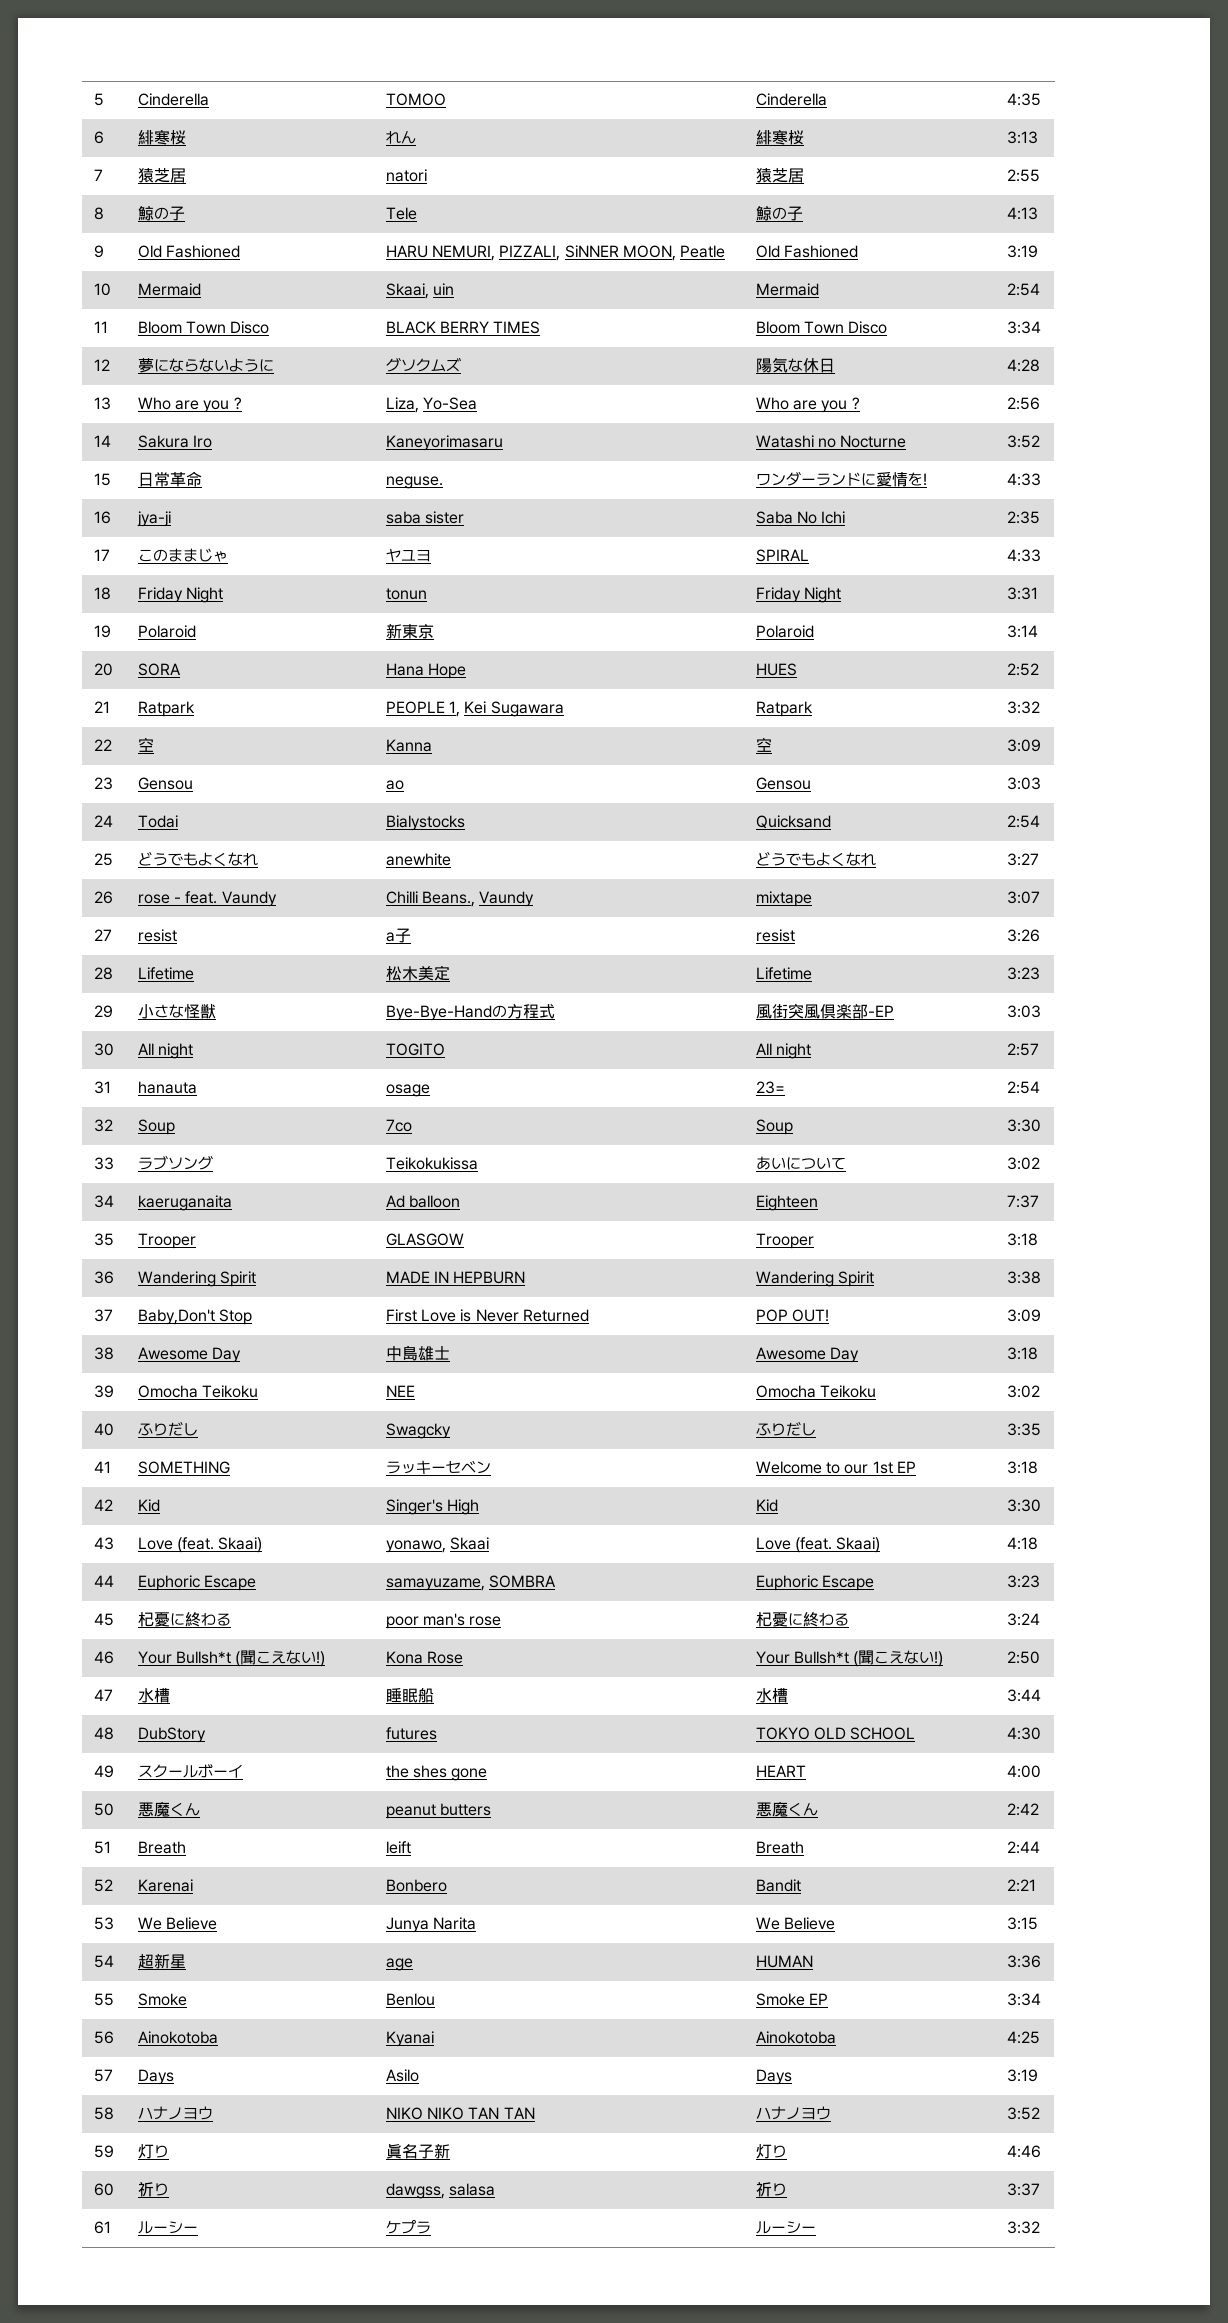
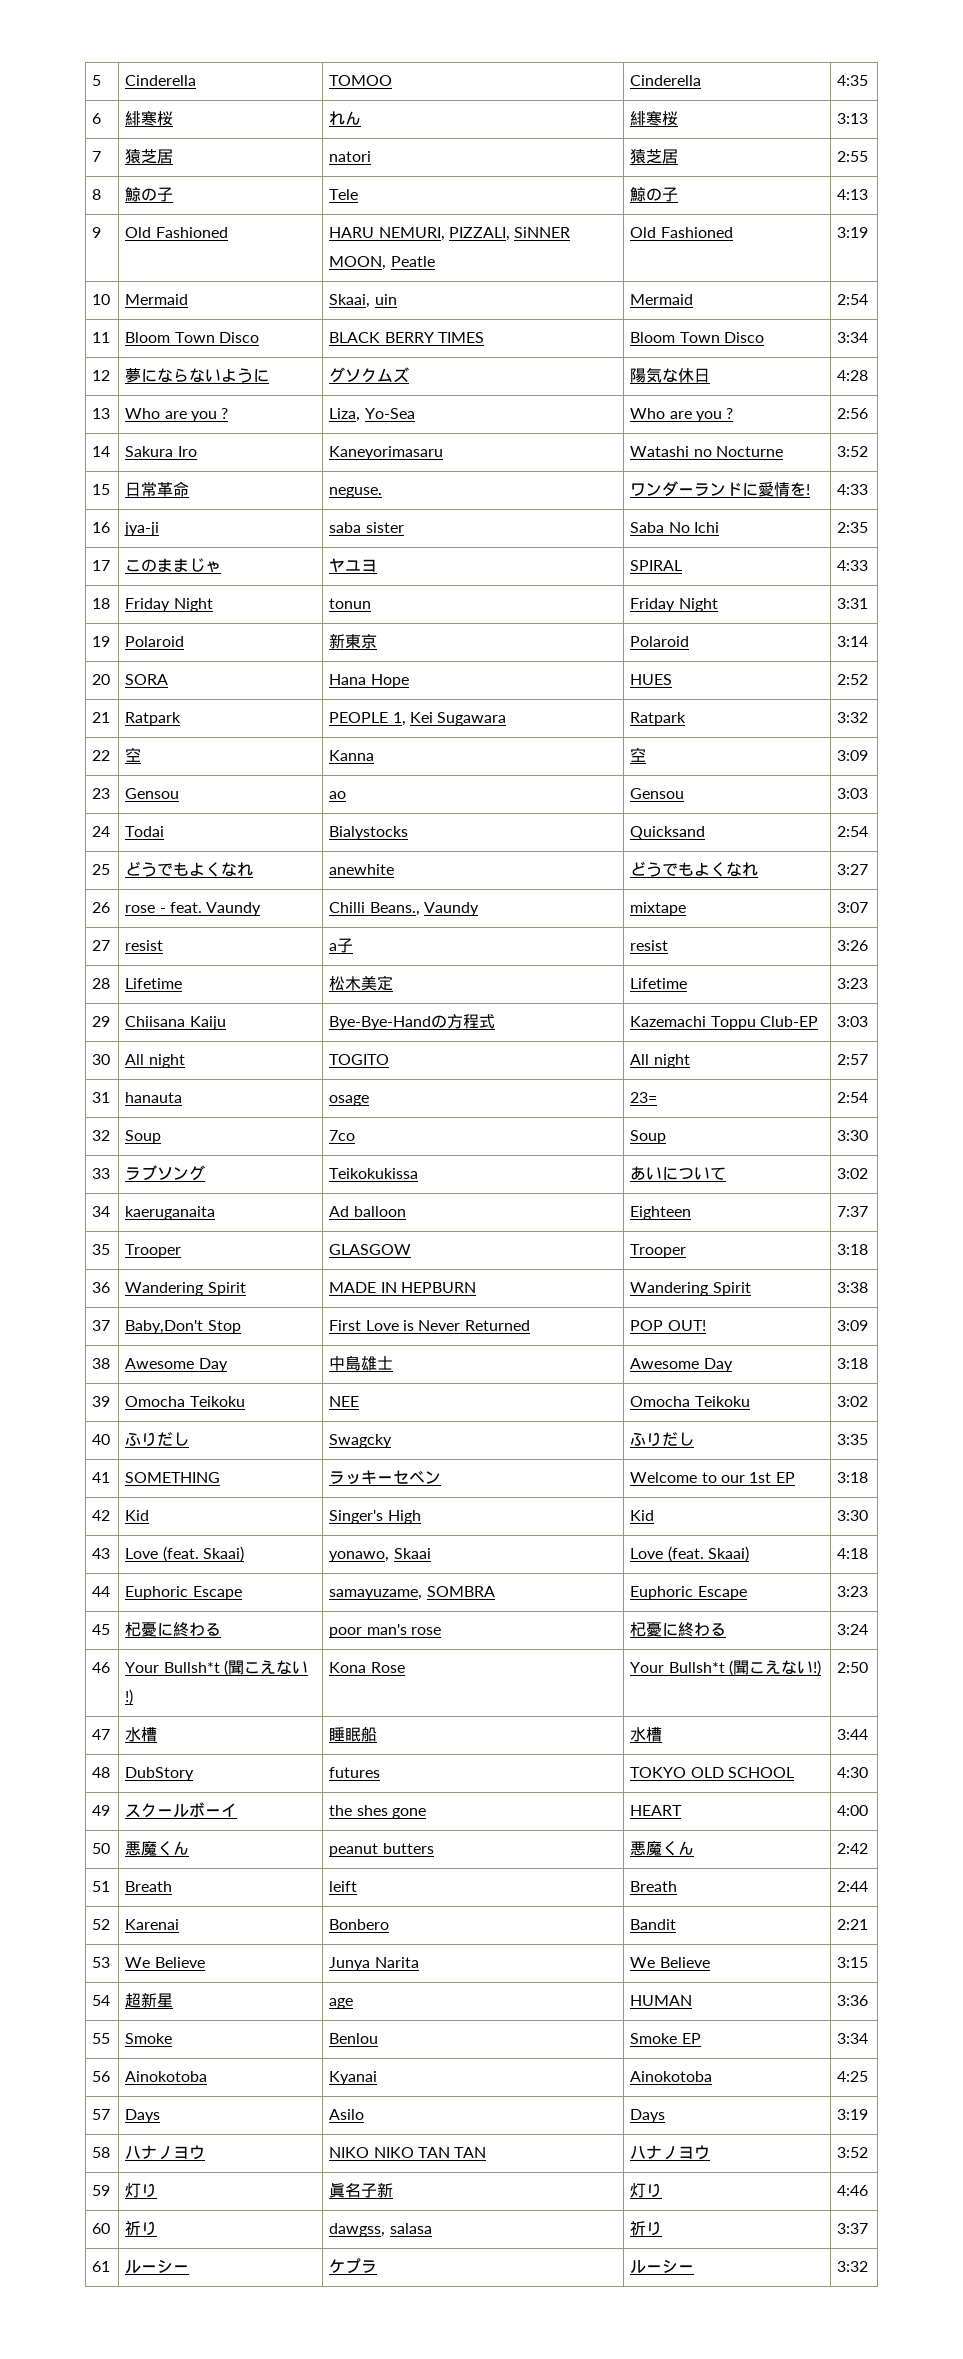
[137,1004,216,1019] 小さな怪獣 -> [125,1016,226,1030] Chiisana Kaiju
[755,1003,894,1019] 風街突風倶楽部-EP -> [630,1016,818,1030] Kazemachi Toppu Club-EP

